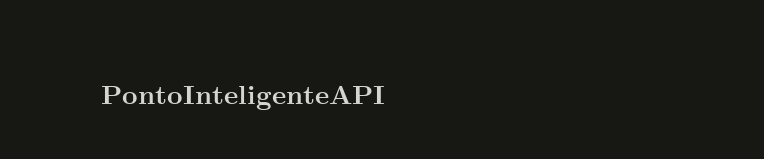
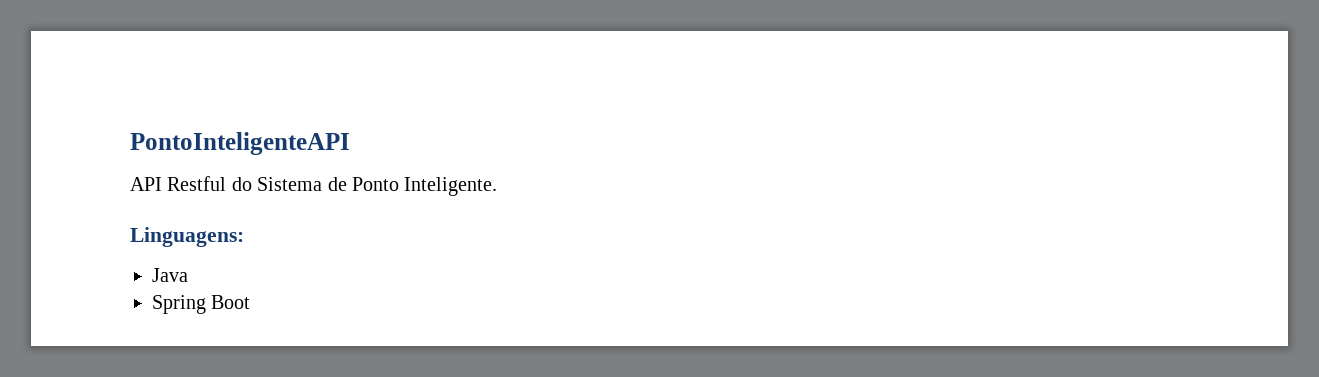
(385, 97) none -> [130,176,498,196] [130,227,244,247] [152,268,188,282] [152,295,251,314] // API Restful do Sistema de Ponto Inteligente. // Linguagens: // Java // Spring Boot

